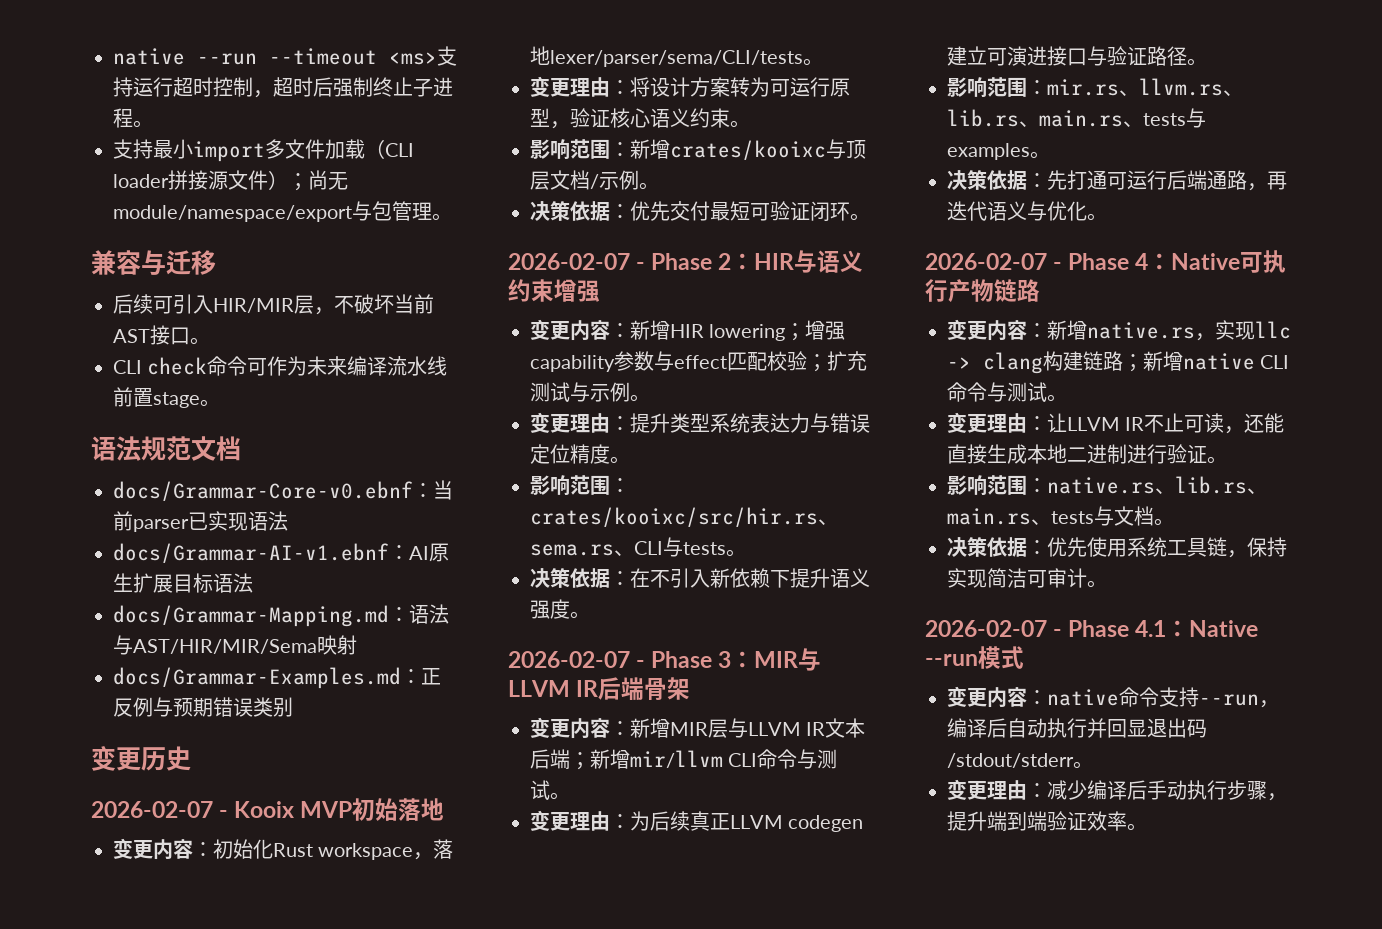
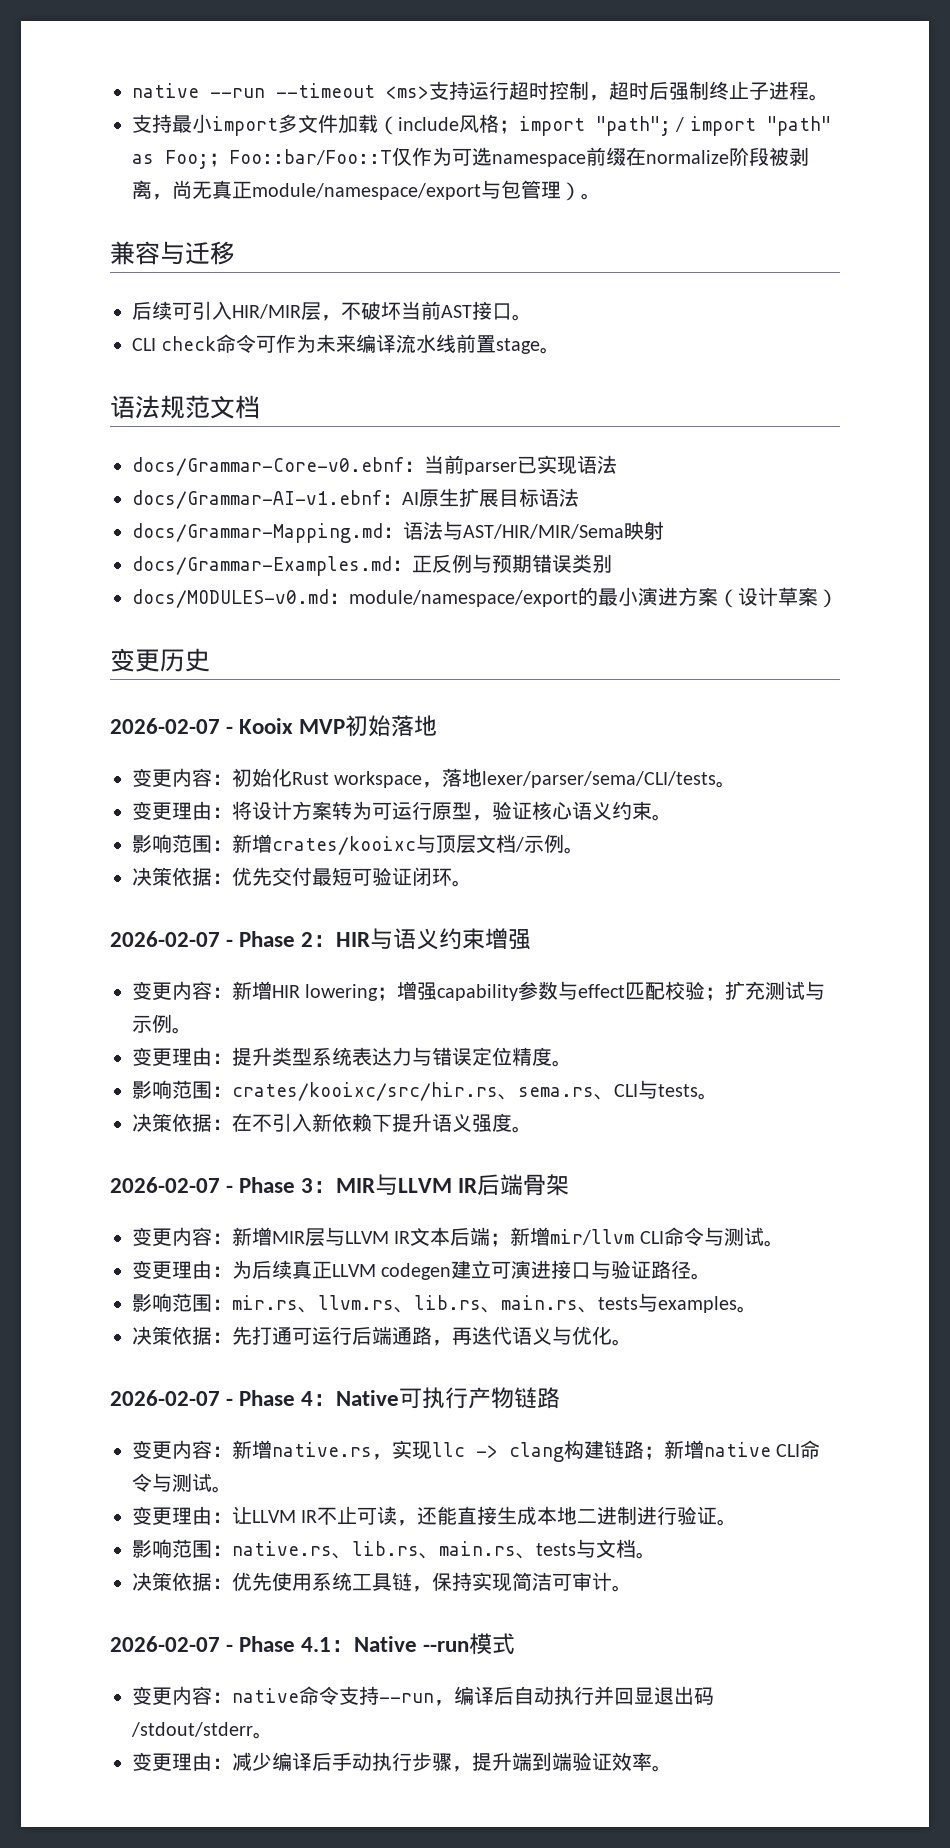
[385,143,414,157] [113,170,348,191] CLI loader拼接源文件）；尚无 -> [398,114,831,136] [132,147,809,169] [132,180,252,200] include风格；import "path"; / import "path" as Foo;；Foo::bar/Foo::T仅作为可选namespace前缀在normalize阶段被剥离，尚无真正
(432, 211) none -> [561,182,581,201] ）
(293, 707) none -> [132,587,838,608] // docs/MODULES-v0.md：module/namespace/export的最小演进方案（设计草案）

